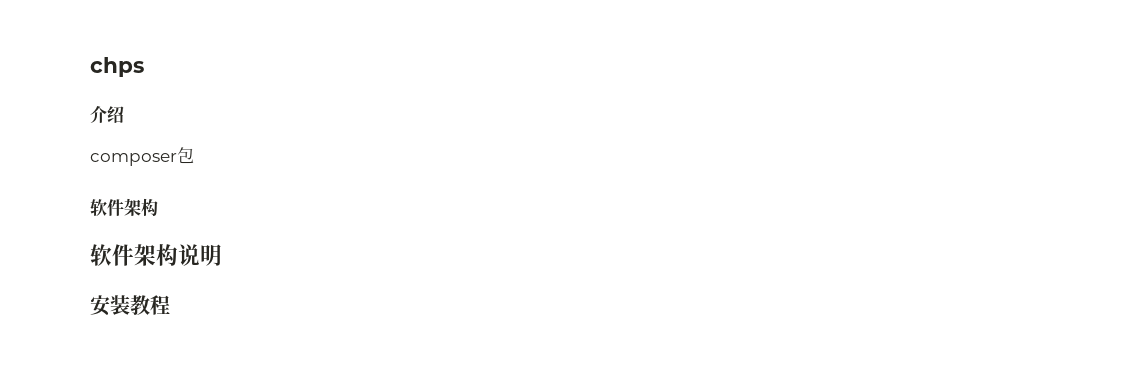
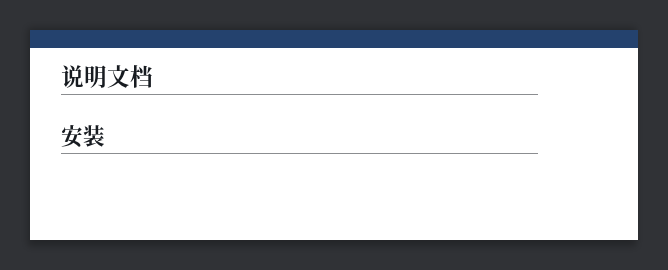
[90,57,144,77] [90,106,124,123] [90,147,194,166] [90,198,158,216] [90,244,178,266] chps // 介绍 // composer包 // 软件架构 // 软件架构 -> (61, 76) none
(222, 255) none -> [107,65,153,88] 文档
[130,295,170,315] 教程 -> (105, 136) none

